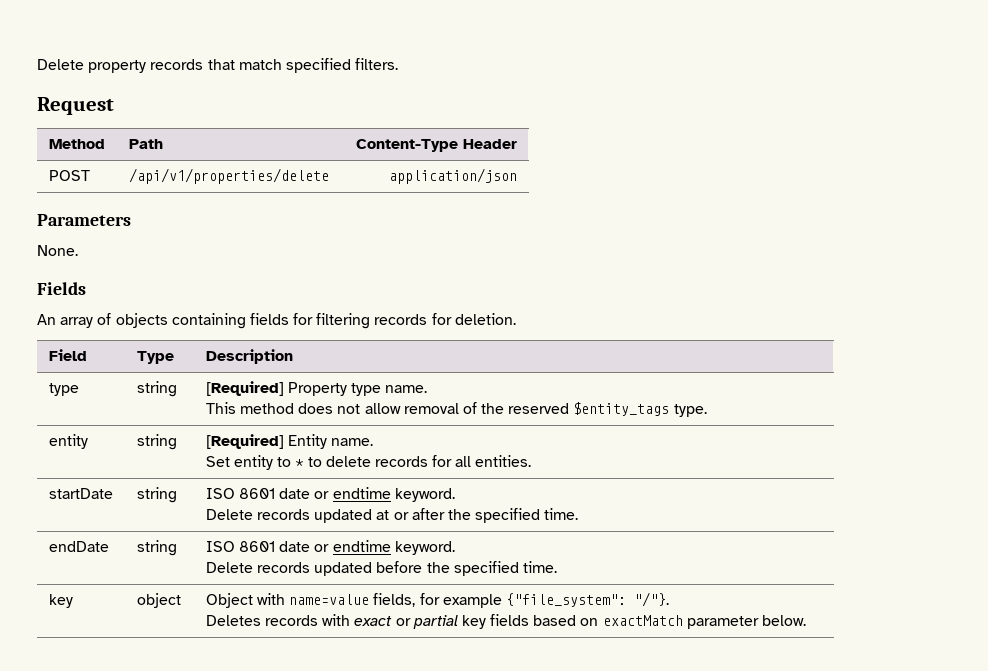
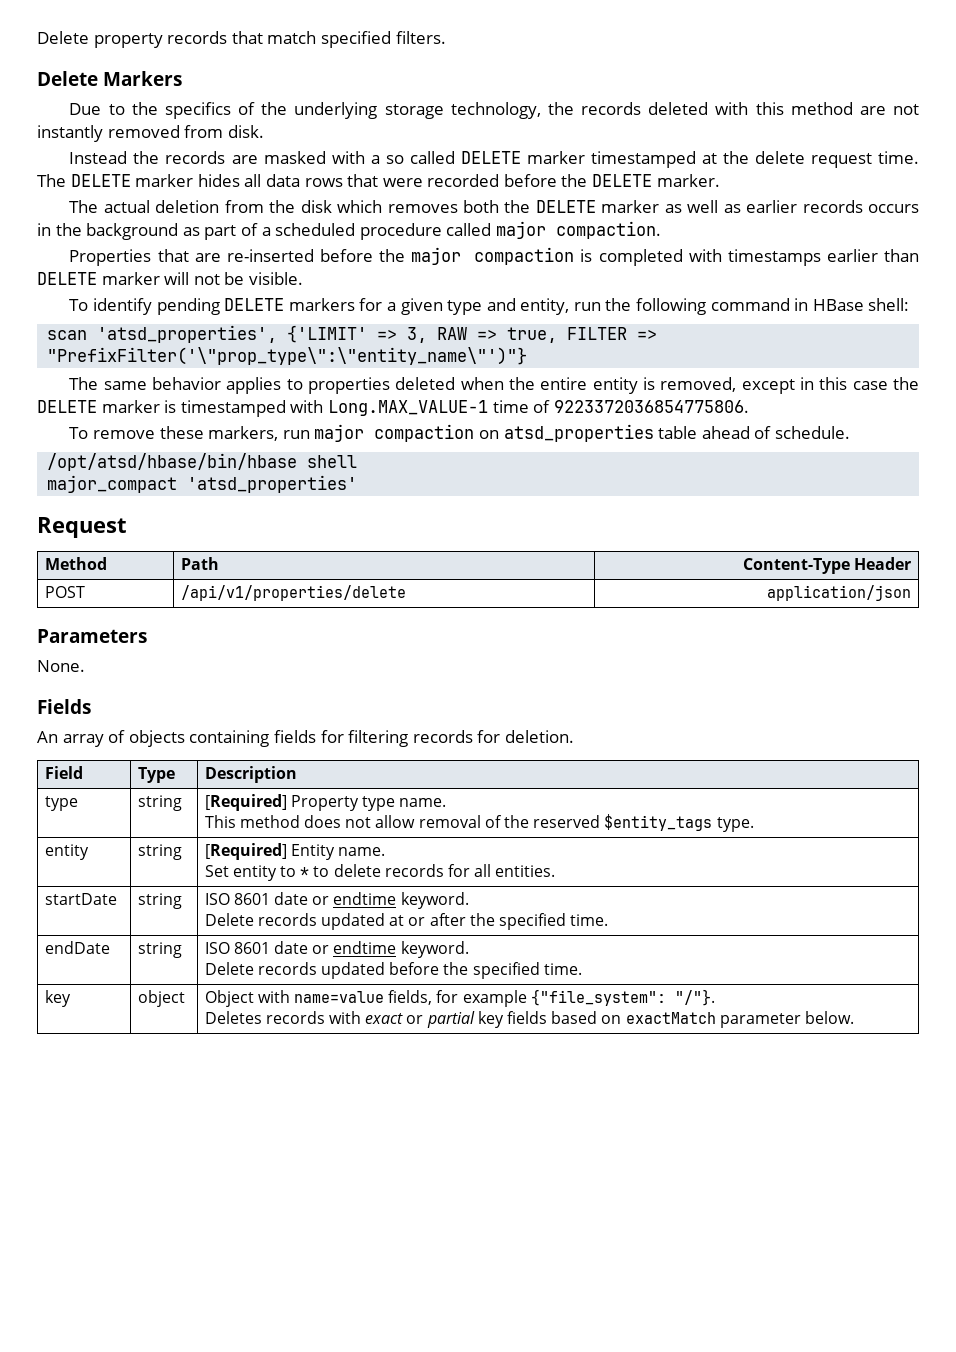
(399, 64) none -> [37,71,183,86] [69,102,919,119] [37,125,264,142] [69,151,919,168] [37,174,720,187] [69,200,920,213] [37,221,661,240] [69,247,919,266] [37,272,303,285] [69,298,910,315] [47,325,658,343] [47,347,528,365] [69,377,919,394] [37,400,749,417] [69,424,850,442] [47,453,358,471] [47,475,358,493] // Delete Markers // Due to the specifics of the underlying storage technology, the records deleted with this method are not instantly removed from disk. // Instead the records are masked with a so called DELETE marker timestamped at the delete request time. The DELETE marker hides all data rows that were recorded before the DELETE marker. // The actual deletion from the disk which removes both the DELETE marker as well as earlier records occurs in the background as part of a scheduled procedure called major compaction. // Properties that are re-inserted before the major compaction is completed with timestamps earlier than DELETE marker will not be visible. // To identify pending DELETE markers for a given type and entity, run the following command in HBase shell: // scan 'atsd_properties', {'LIMIT' => 3, RAW => true, FILTER => "PrefixFilter('\"prop_type\":\"entity_name\"')"} // The same behavior applies to properties deleted when the entire entity is removed, except in this case the DELETE marker is timestamped with Long.MAX_VALUE-1 time of 9223372036854775806. // To remove these markers, run major compaction on atsd_properties table ahead of schedule. // /opt/atsd/hbase/bin/hbase shell // major_compact 'atsd_properties'

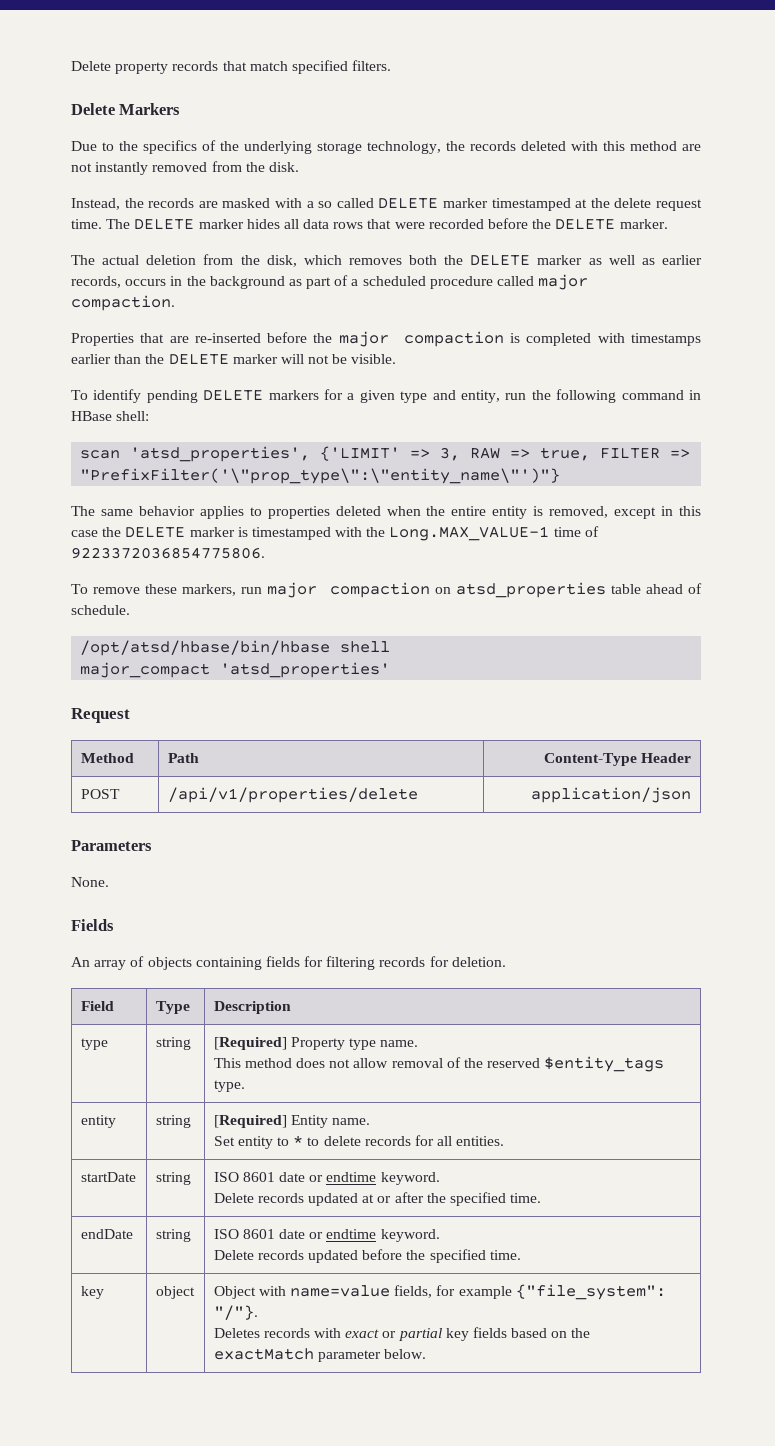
(224, 131) none -> [245,162,265,172] the
[69,151,128,164] Instead -> [71,198,120,210] Instead,
[300,200,332,213] disk -> [266,255,297,267] disk,
[802,200,863,213] records -> [71,276,121,288] records,
(919, 255) none -> [145,354,165,364] the
(324, 406) none -> [366,527,386,537] the
(622, 1019) none -> [571,1328,591,1338] the

